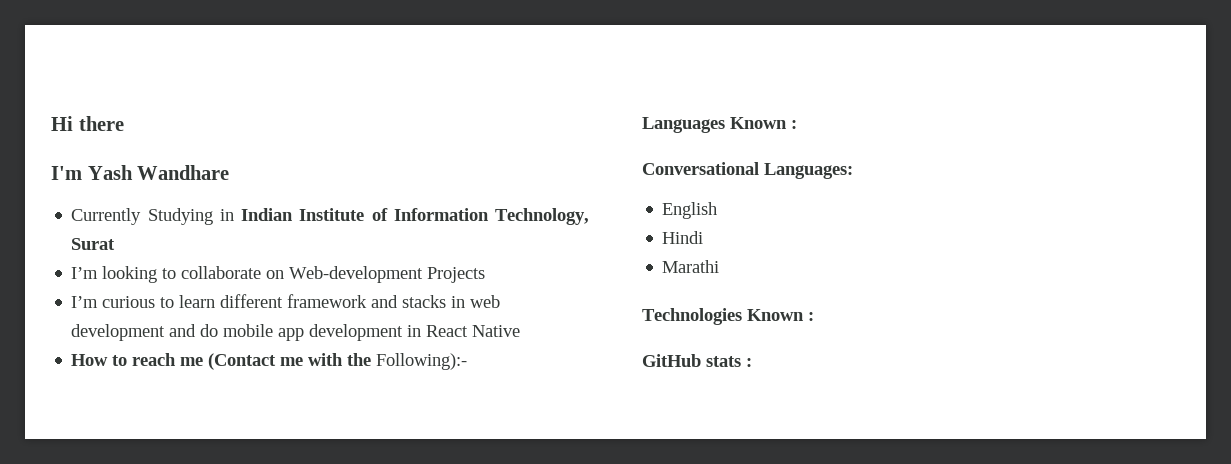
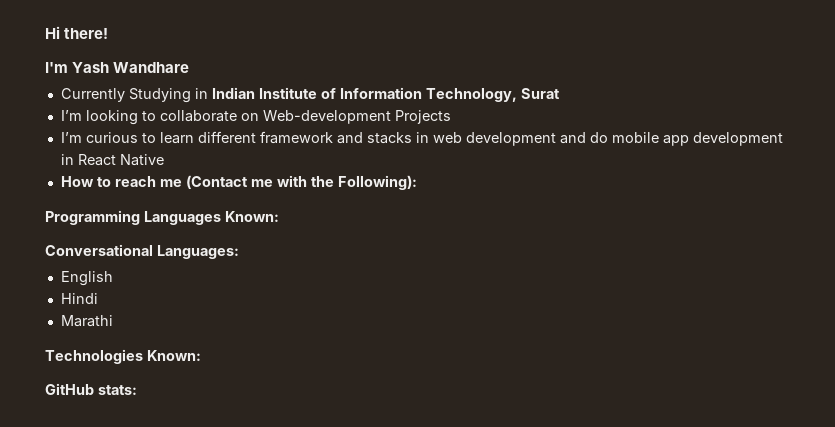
[78,116,124,131] there -> [64,28,109,39] there!
[376,353,468,370] [642,117,797,133] Following):- // Languages Known : -> [337,175,417,190] [45,210,279,225] Following): // Programming Languages Known:
[747,309,814,321] Known : -> [146,350,201,361] Known:
[706,356,752,367] stats : -> [97,385,137,395] stats:

